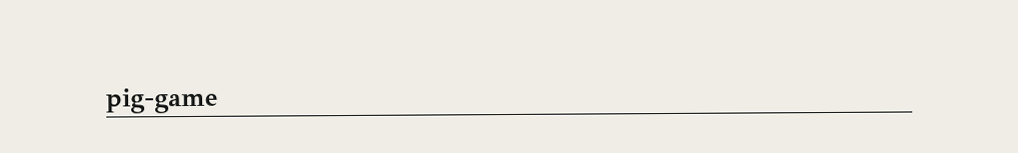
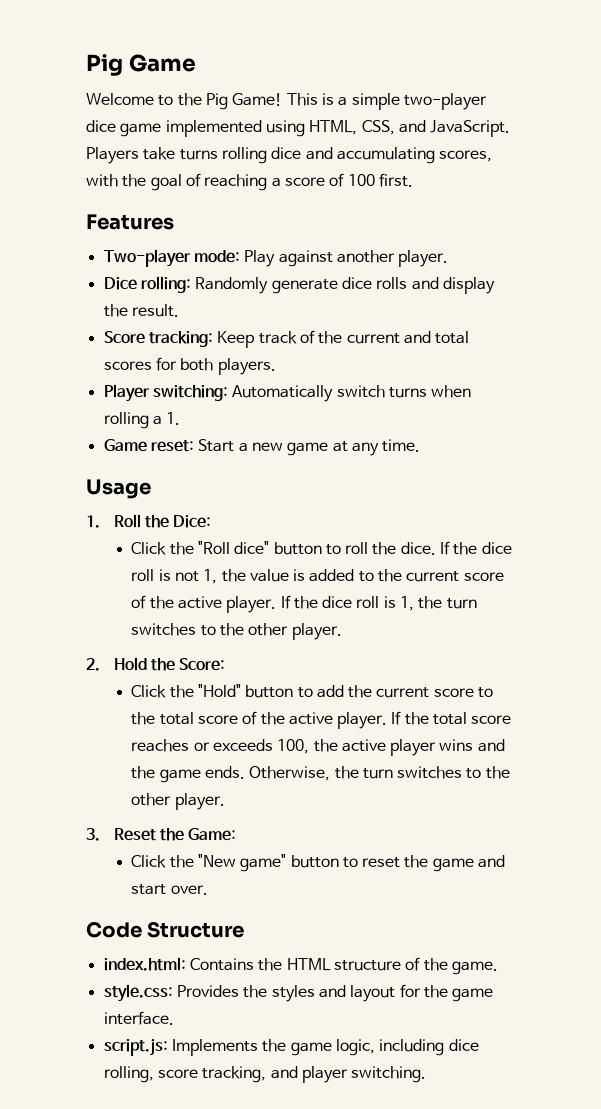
[106,87,218,114] pig-game -> [86,54,196,76] [86,93,487,110] [86,120,511,137] [86,147,493,164] [86,173,413,191] [86,214,174,230] [103,249,449,267] [103,276,495,294] [103,304,179,317] [103,330,470,348] [103,357,276,375] [103,384,472,402] [103,412,181,429] [103,439,421,456] [86,479,151,499] [86,514,212,528] [131,541,512,555] [131,569,504,584] [131,595,477,613] [131,623,342,640] [86,657,226,671] [131,684,494,698] [131,711,512,729] [131,739,505,756] [131,766,510,783] [131,793,225,810] [86,828,237,841] [131,854,506,872] [131,884,208,895] [86,921,245,938] [103,957,498,975] [103,984,494,1002] [103,1011,174,1025] [103,1038,479,1056] [103,1066,427,1083] Pig Game // Welcome to the Pig Game! This is a simple two-player dice game implemented using HTML, CSS, and JavaScript. Players take turns rolling dice and accumulating scores, with the goal of reaching a score of 100 first. // Features // Two-player mode: Play against another player. // Dice rolling: Randomly generate dice rolls and display the result. // Score tracking: Keep track of the current and total scores for both players. // Player switching: Automatically switch turns when rolling a 1. // Game reset: Start a new game at any time. // Usage // 1. Roll the Dice: // Click the "Roll dice" button to roll the dice. If the dice roll is not 1, the value is added to the current score of the active player. If the dice roll is 1, the turn switches to the other player. // 2. Hold the Score: // Click the "Hold" button to add the current score to the total score of the active player. If the total score reaches or exceeds 100, the active player wins and the game ends. Otherwise, the turn switches to the other player. // 3. Reset the Game: // Click the "New game" button to reset the game and start over. // Code Structure // index.html: Contains the HTML structure of the game. // style.css: Provides the styles and layout for the game interface. // script.js: Implements the game logic, including dice rolling, score tracking, and player switching.

